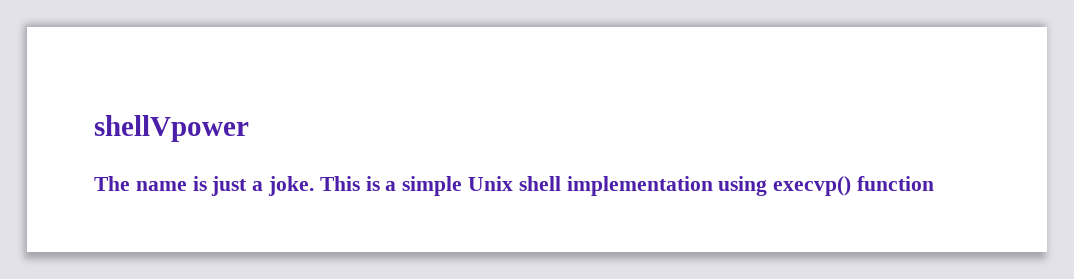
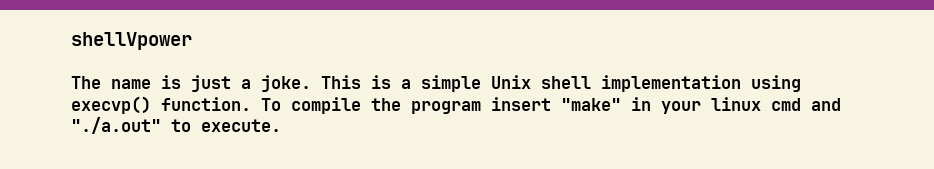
[857,176,935,191] function -> [161,97,841,114] [71,117,281,134] function. To compile the program insert "make" in your linux cmd and "./a.out" to execute.

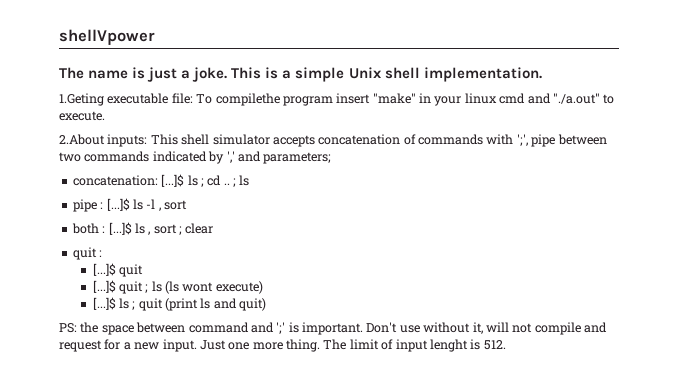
[601,75,801,92] [71,96,401,114] implementation using execvp() function. To compile the -> [423,67,542,82] [59,93,280,106] implementation. // 1.Geting executable file: To compilethe
(281, 125) none -> [59,134,607,147] [59,151,332,164] [72,174,250,187] [72,198,187,212] [71,222,214,235] [72,247,103,260] [92,263,143,277] [92,280,263,294] [92,297,267,311] [59,322,607,335] [59,339,506,352] // 2.About inputs: This shell simulator accepts concatenation of commands with ';', pipe between two commands indicated by ',' and parameters; // concatenation: [...]$ ls ; cd .. ; ls // pipe : [...]$ ls -l , sort // both : [...]$ ls , sort ; clear // quit : // [...]$ quit // [...]$ quit ; ls (ls wont execute) // [...]$ ls ; quit (print ls and quit) // PS: the space between command and ';' is important. Don't use without it, will not compile and request for a new input. Just one more thing. The limit of input lenght is 512.

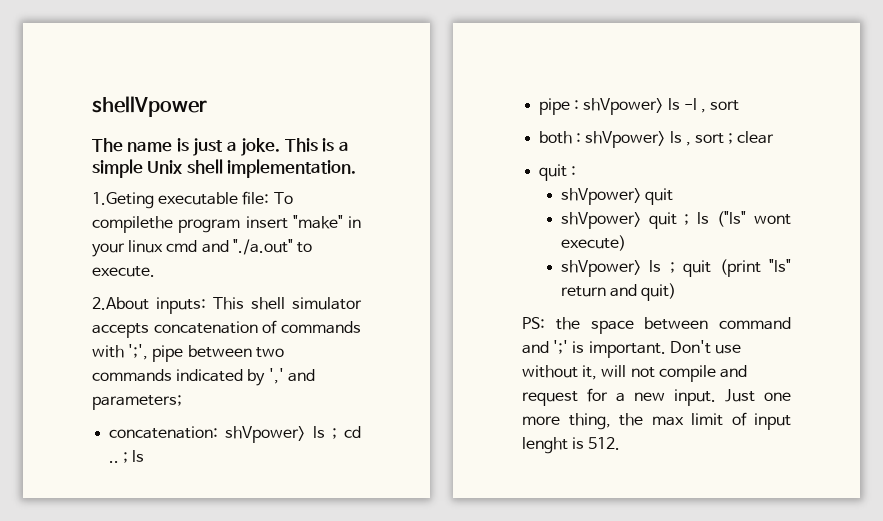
[161,174,185,187] [...]$ -> [225,426,306,443] shVpower>
[106,198,130,211] [...]$ -> [583,98,664,115] shVpower>
[108,222,132,235] [...]$ -> [585,131,666,148] shVpower>
[92,263,116,276] [...]$ -> [560,188,641,205] shVpower>
[92,280,116,293] [...]$ -> [560,212,641,229] shVpower>
[165,281,180,294] (ls -> [717,211,747,227] ("ls"
[92,297,116,310] [...]$ -> [560,260,641,277] shVpower>
[200,298,211,309] ls -> [769,259,791,272] [560,286,606,297] "ls" return
[286,339,347,352] thing. The -> [568,413,684,430] thing, the max

